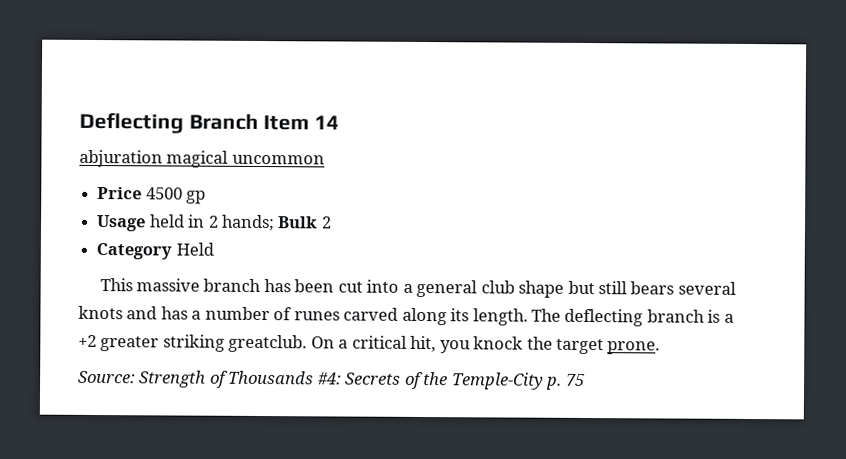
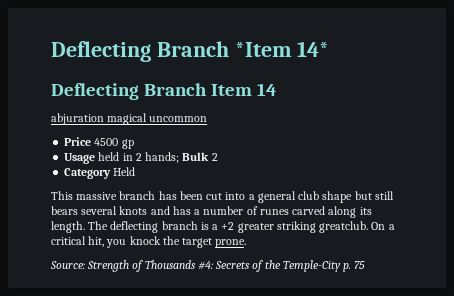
[79,112,259,134] Deflecting Branch -> [51,41,330,62] [51,83,207,100] Deflecting Branch *Item 14* // Deflecting Branch

